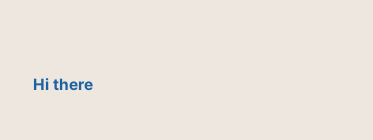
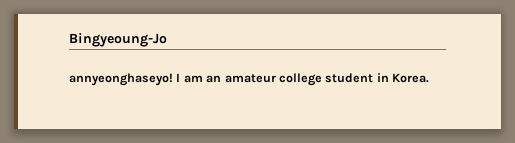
[33,78,94,91] Hi there -> [69,33,167,47] [69,73,429,86] Bingyeoung-Jo // annyeonghaseyo! I am an amateur college student in Korea.

